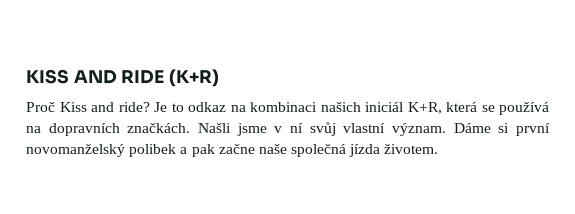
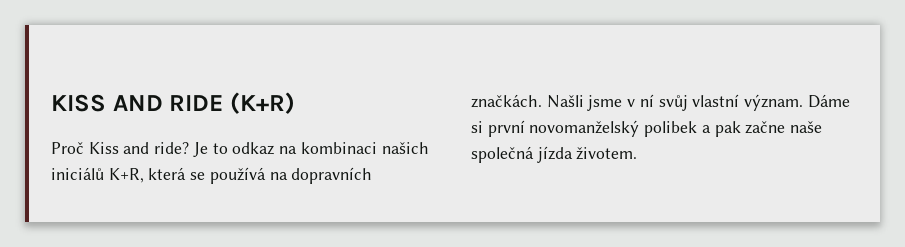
[365,102,403,112] iniciál -> [51,167,104,180] iniciálů

